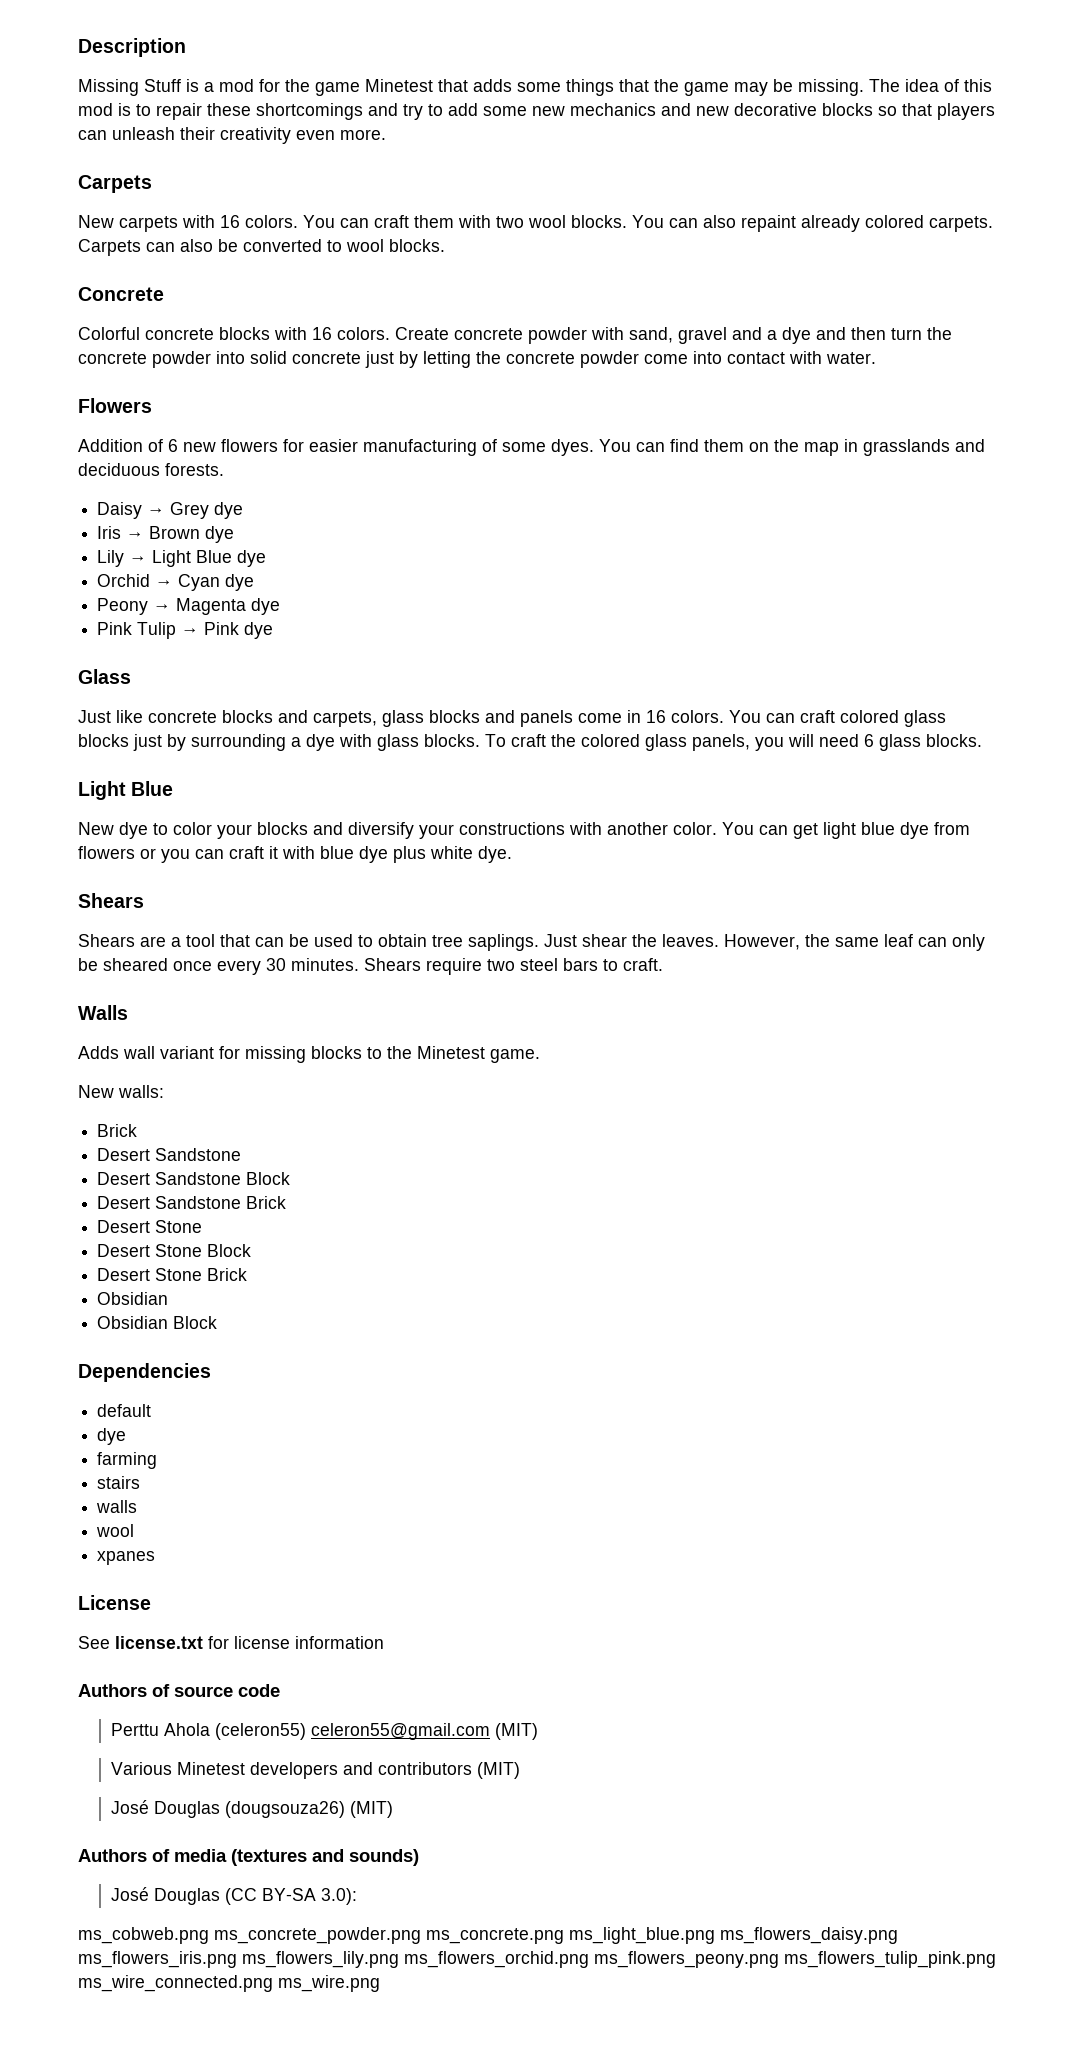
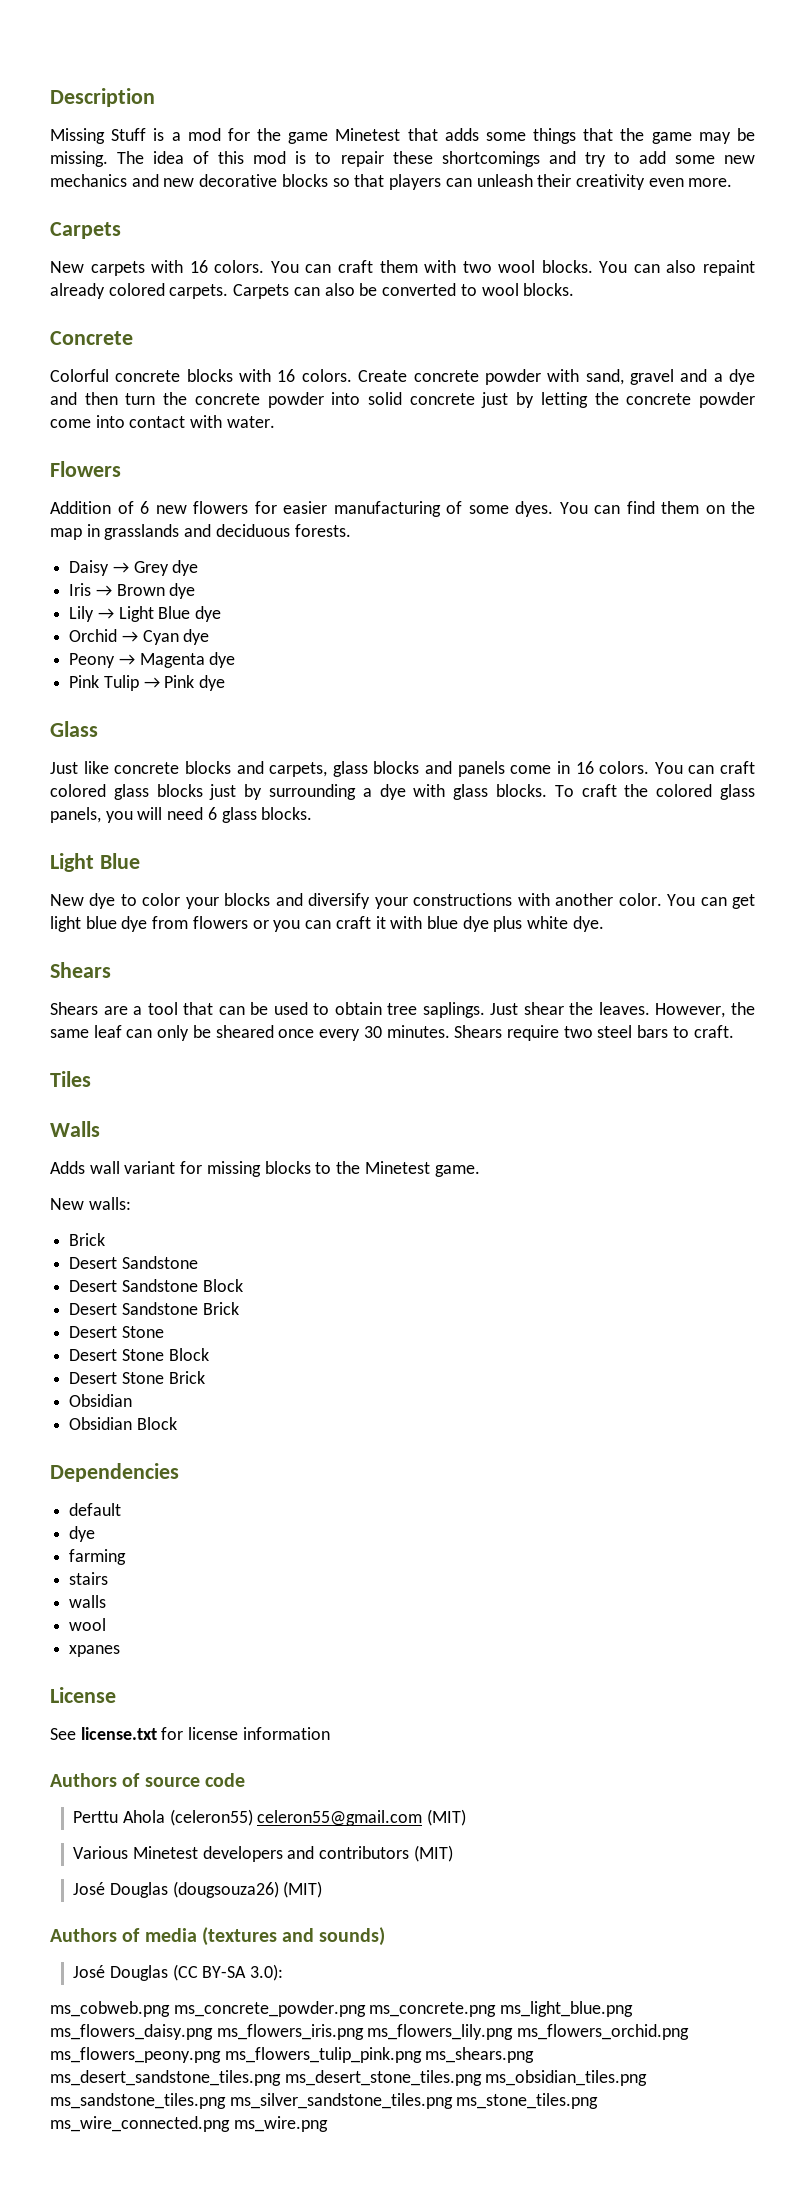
(663, 964) none -> [50,1071,91,1087] // Tiles
(996, 1959) none -> [425,2047,535,2063] [50,2070,648,2086] [50,2093,599,2109] ms_shears.png ms_desert_sandstone_tiles.png ms_desert_stone_tiles.png ms_obsidian_tiles.png ms_sandstone_tiles.png ms_silver_sandstone_tiles.png ms_stone_tiles.png

